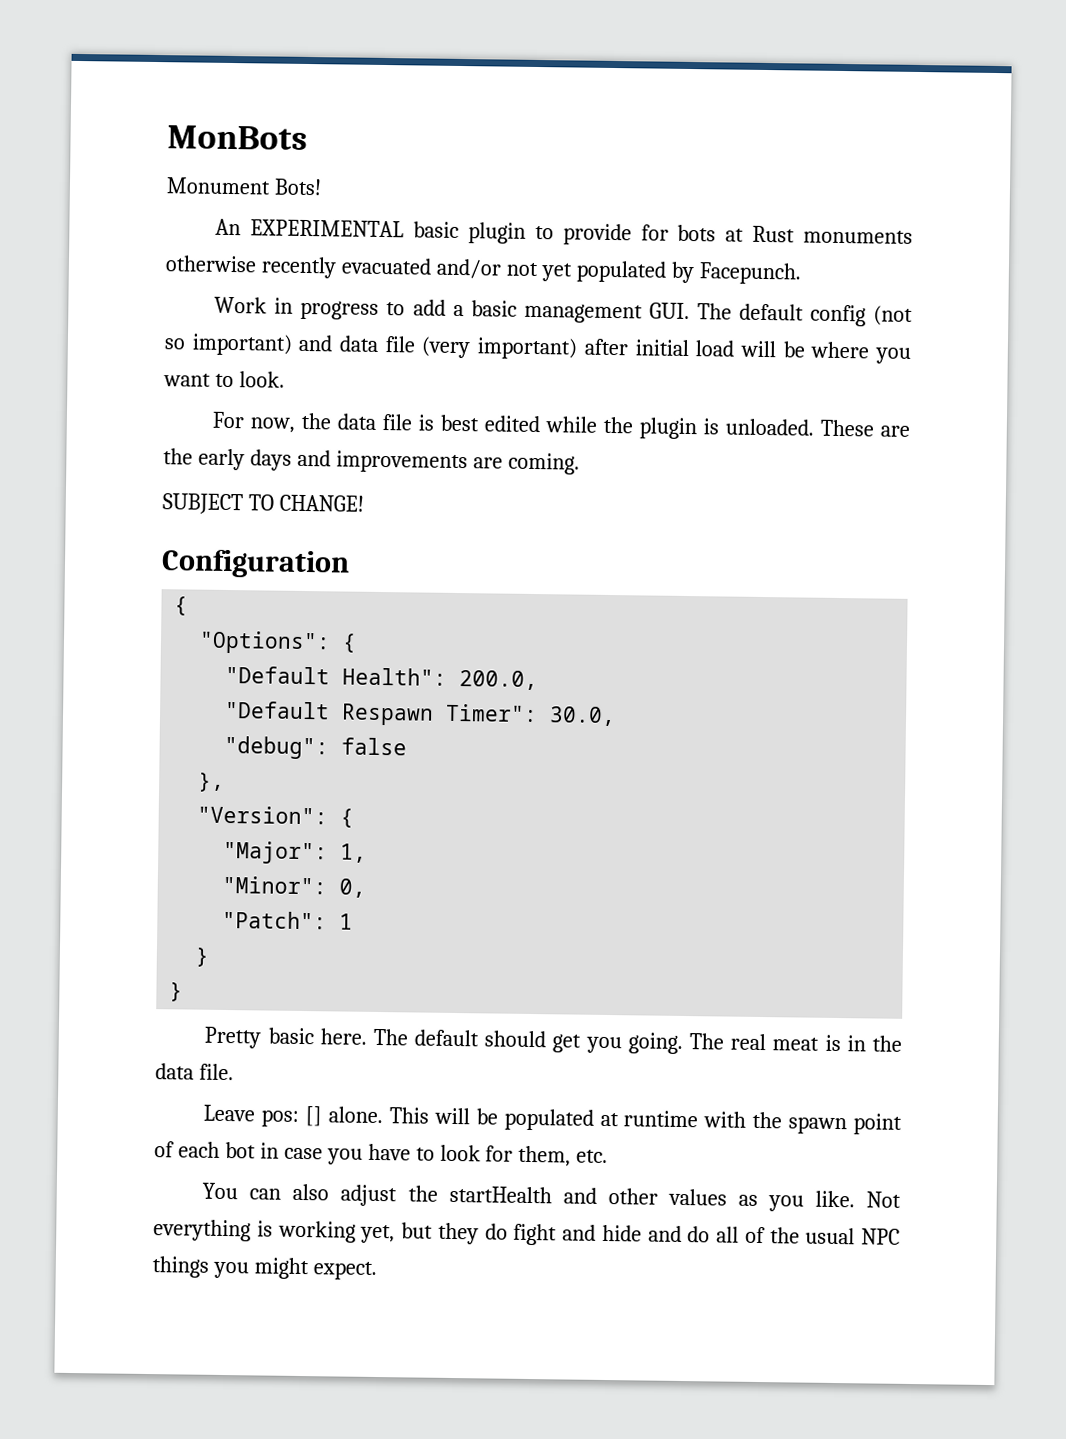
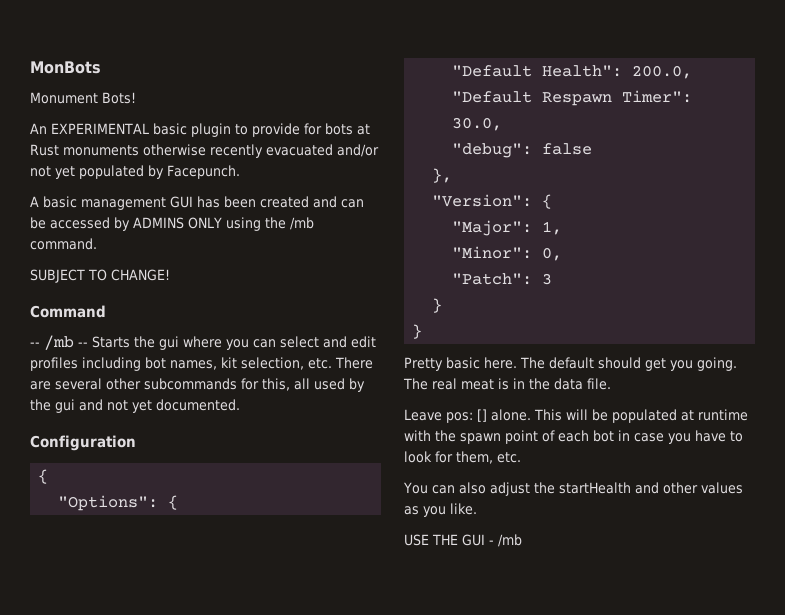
[214,296,913,327] [164,333,912,364] [163,371,285,388] [212,411,910,440] [163,448,580,475] [162,493,364,515] Work in progress to add a basic management GUI. The default config (not so important) and data file (very important) after initial load will be where you want to look. // For now, the data file is best edited while the plugin is unloaded. These are the early days and improvements are coming. // SUBJECT TO CHANGE! -> [30,196,364,210] [30,217,314,231] [30,238,97,250] [30,269,170,283] [30,305,106,318] [30,335,376,350] [30,357,373,371] [30,378,365,392] [30,399,240,413] A basic management GUI has been created and can be accessed by ADMINS ONLY using the /mb command. // SUBJECT TO CHANGE! // Command // -- /mb -- Starts the gui where you can select and edit profiles including bot names, kit selection, etc. There are several other subcommands for this, all used by the gui and not yet documented.
[339,913,354,930] 1 -> [542,273,553,285] 3
[865,1191,901,1208] [153,1219,900,1246] [152,1256,377,1281] Not everything is working yet, but they do fight and hide and do all of the usual NPC things you might expect. -> [404,534,522,547] // USE THE GUI - /mb

